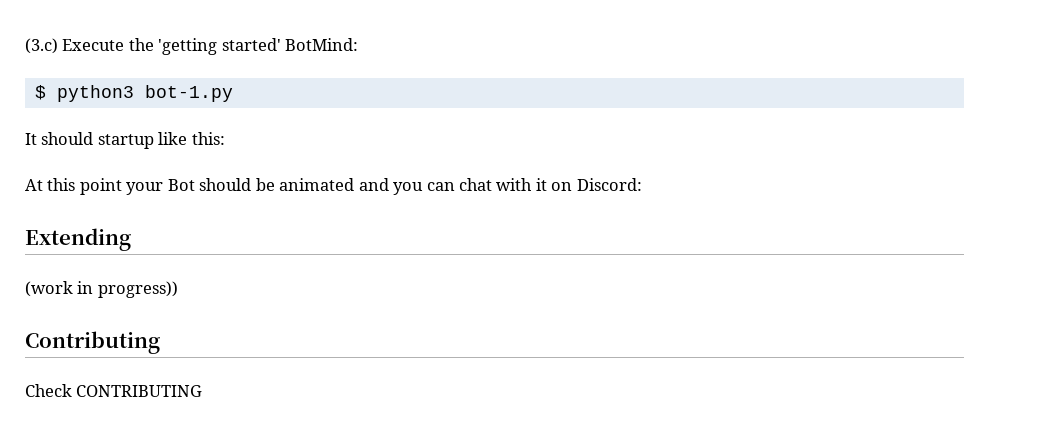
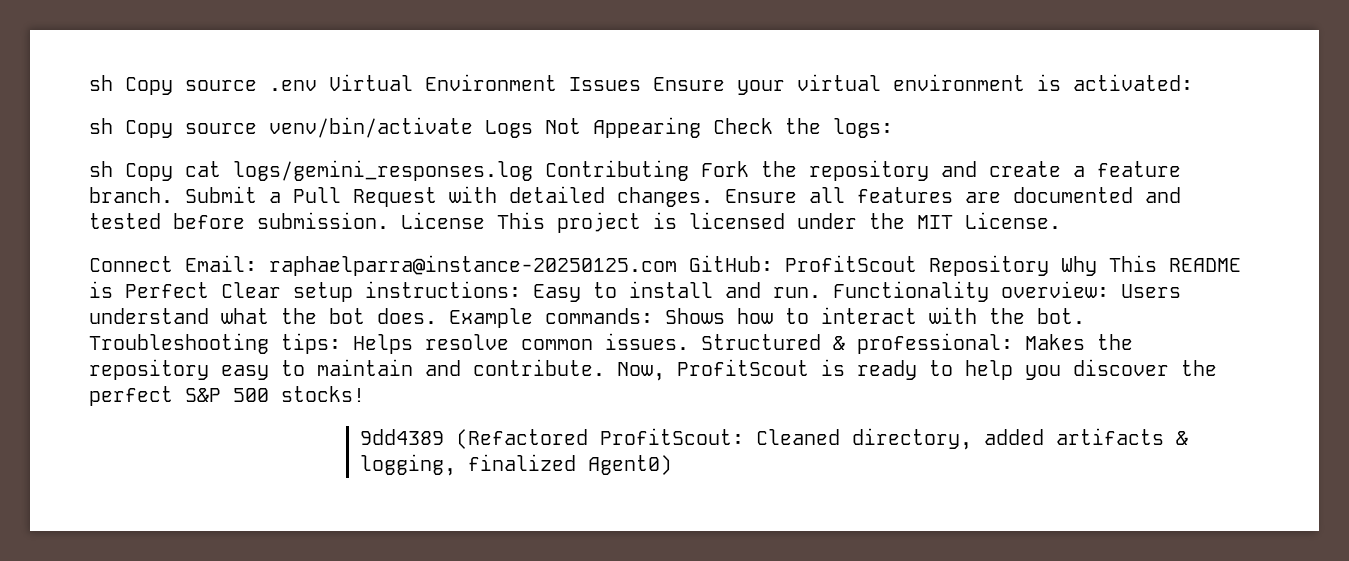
[25,38,359,55] [34,85,233,102] [25,132,225,149] [25,178,642,195] [25,228,131,251] [25,281,178,298] [25,331,160,354] [25,384,203,397] (3.c) Execute the 'getting started' BotMind: // $ python3 bot-1.py // It should startup like this: // At this point your Bot should be animated and you can chat with it on Discord: // Extending // (work in progress)) // Contributing // Check CONTRIBUTING -> [89,74,1193,95] [89,117,893,138] [89,160,1181,181] [89,186,1181,207] [89,212,1061,233] [89,255,1241,276] [89,281,1181,302] [89,307,1085,328] [89,333,1133,354] [89,359,1217,381] [89,386,365,406] [359,428,1188,450] [359,454,672,476] sh Copy source .env Virtual Environment Issues Ensure your virtual environment is activated: // sh Copy source venv/bin/activate Logs Not Appearing Check the logs: // sh Copy cat logs/gemini_responses.log Contributing Fork the repository and create a feature branch. Submit a Pull Request with detailed changes. Ensure all features are documented and tested before submission. License This project is licensed under the MIT License. // Connect Email: raphaelparra@instance-20250125.com GitHub: ProfitScout Repository Why This README is Perfect Clear setup instructions: Easy to install and run. Functionality overview: Users understand what the bot does. Example commands: Shows how to interact with the bot. Troubleshooting tips: Helps resolve common issues. Structured & professional: Makes the repository easy to maintain and contribute. Now, ProfitScout is ready to help you discover the perfect S&P 500 stocks! // 9dd4389 (Refactored ProfitScout: Cleaned directory, added artifacts & logging, finalized Agent0)

